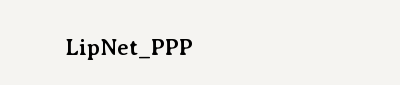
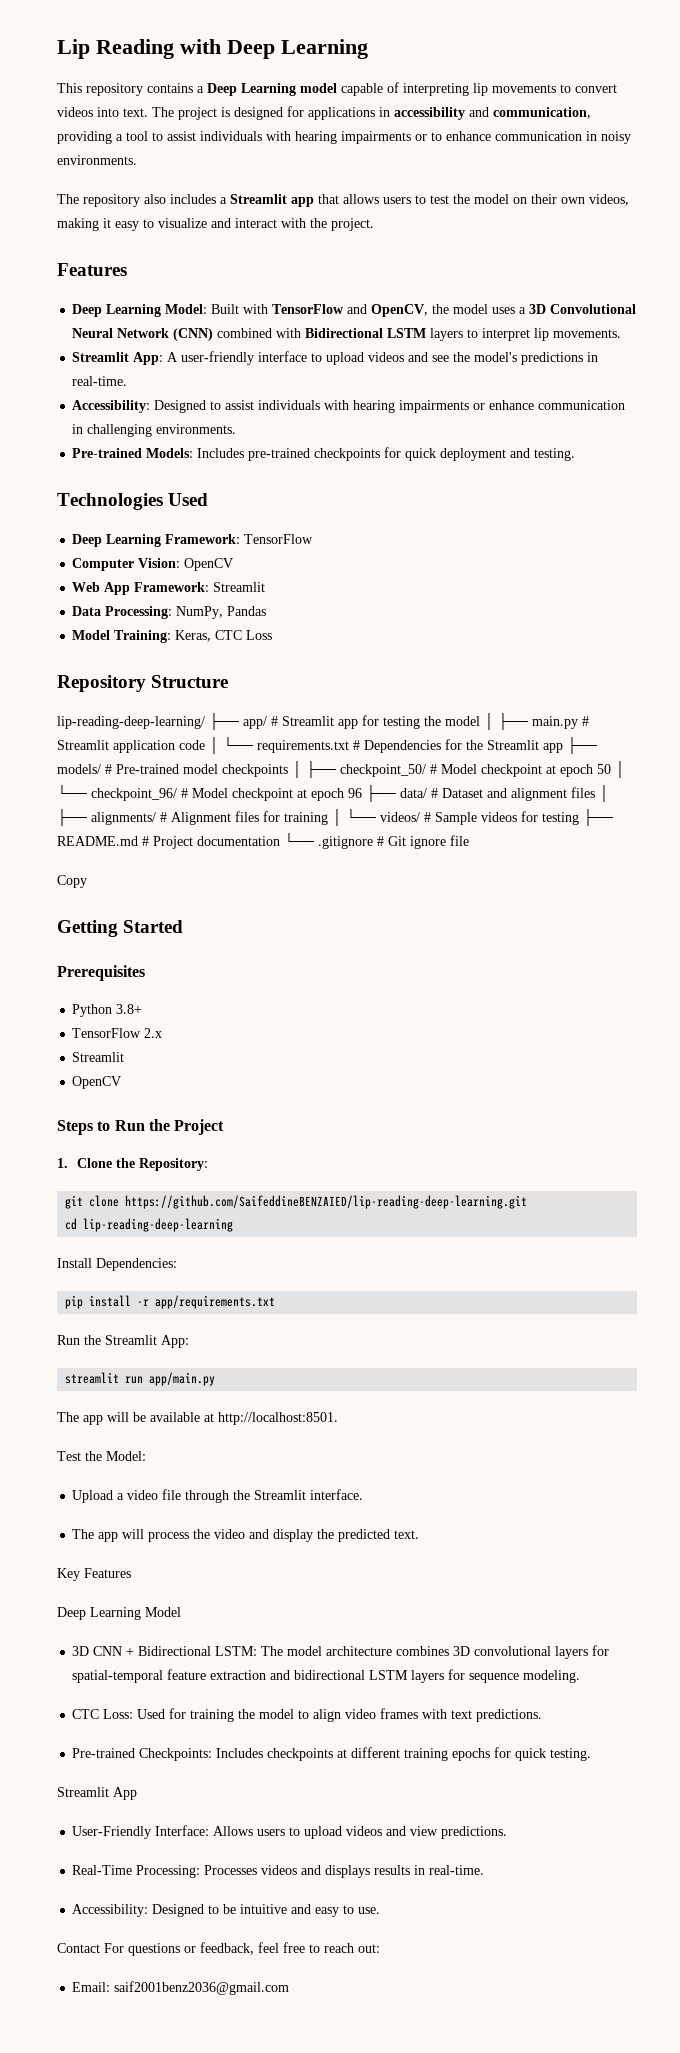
[65,39,193,60] LipNet_PPP -> [57,39,368,59] [57,82,617,96] [57,106,591,120] [57,131,631,144] [57,155,137,165] [57,194,629,207] [57,218,374,231] [57,263,127,276] [72,304,637,317] [72,328,622,341] [72,351,599,365] [72,376,128,386] [72,400,626,413] [72,424,237,437] [72,447,576,461] [57,493,209,510] [72,534,314,547] [72,558,234,571] [72,582,266,595] [72,606,267,619] [72,630,273,643] [57,675,229,692] [57,713,589,730] [57,737,597,754] [57,761,625,778] [57,785,609,802] [57,809,613,826] [57,833,469,849] [57,875,87,888] [57,920,184,937] [57,965,145,981] [72,1004,143,1017] [72,1028,163,1038] [72,1052,125,1062] [72,1076,122,1089] [57,1119,225,1135] [57,1158,209,1171] [65,1195,528,1209] [65,1218,234,1232] [57,1258,177,1271] [65,1295,276,1309] [57,1335,189,1348] [65,1372,216,1386] [57,1412,338,1425] [57,1451,146,1461] [72,1489,364,1503] [72,1529,420,1542] [57,1568,131,1581] [57,1607,181,1620] [72,1645,610,1659] [72,1669,581,1683] [72,1708,543,1722] [72,1747,592,1761] [57,1787,137,1800] [72,1825,508,1839] [72,1865,485,1878] [72,1904,381,1917] [57,1942,380,1956] [72,1981,290,1995] Lip Reading with Deep Learning // This repository contains a Deep Learning model capable of interpreting lip movements to convert videos into text. The project is designed for applications in accessibility and communication, providing a tool to assist individuals with hearing impairments or to enhance communication in noisy environments. // The repository also includes a Streamlit app that allows users to test the model on their own videos, making it easy to visualize and interact with the project. // Features // Deep Learning Model: Built with TensorFlow and OpenCV, the model uses a 3D Convolutional Neural Network (CNN) combined with Bidirectional LSTM layers to interpret lip movements. // Streamlit App: A user-friendly interface to upload videos and see the model's predictions in real-time. // Accessibility: Designed to assist individuals with hearing impairments or enhance communication in challenging environments. // Pre-trained Models: Includes pre-trained checkpoints for quick deployment and testing. // Technologies Used // Deep Learning Framework: TensorFlow // Computer Vision: OpenCV // Web App Framework: Streamlit // Data Processing: NumPy, Pandas // Model Training: Keras, CTC Loss // Repository Structure // lip-reading-deep-learning/ ├── app/ # Streamlit app for testing the model │ ├── main.py # Streamlit application code │ └── requirements.txt # Dependencies for the Streamlit app ├── models/ # Pre-trained model checkpoints │ ├── checkpoint_50/ # Model checkpoint at epoch 50 │ └── checkpoint_96/ # Model checkpoint at epoch 96 ├── data/ # Dataset and alignment files │ ├── alignments/ # Alignment files for training │ └── videos/ # Sample videos for testing ├── README.md # Project documentation └── .gitignore # Git ignore file // Copy // Getting Started // Prerequisites // Python 3.8+ // TensorFlow 2.x // Streamlit // OpenCV // Steps to Run the Project // 1. Clone the Repository: // git clone https://github.com/SaifeddineBENZAIED/lip-reading-deep-learning.git // cd lip-reading-deep-learning // Install Dependencies: // pip install -r app/requirements.txt // Run the Streamlit App: // streamlit run app/main.py // The app will be available at http://localhost:8501. // Test the Model: // Upload a video file through the Streamlit interface. // The app will process the video and display the predicted text. // Key Features // Deep Learning Model // 3D CNN + Bidirectional LSTM: The model architecture combines 3D convolutional layers for spatial-temporal feature extraction and bidirectional LSTM layers for sequence modeling. // CTC Loss: Used for training the model to align video frames with text predictions. // Pre-trained Checkpoints: Includes checkpoints at different training epochs for quick testing. // Streamlit App // User-Friendly Interface: Allows users to upload videos and view predictions. // Real-Time Processing: Processes videos and displays results in real-time. // Accessibility: Designed to be intuitive and easy to use. // Contact For questions or feedback, feel free to reach out: // Email: saif2001benz2036@gmail.com

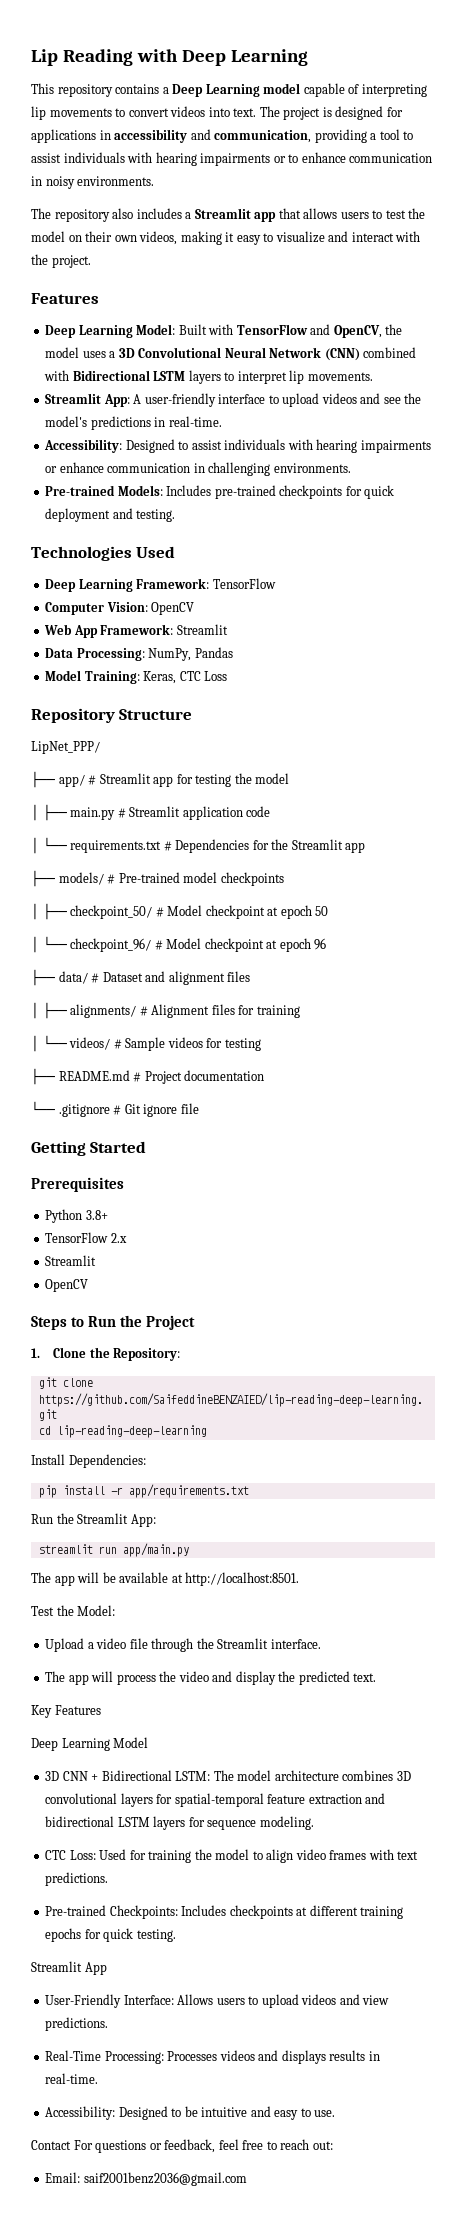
[57,716,205,729] lip-reading-deep-learning/ -> [31,741,100,754] LipNet_PPP/ //
(480, 721) none -> (290, 778) //
(205, 745) none -> (271, 811) //
(563, 748) none -> (366, 847) //
(288, 770) none -> (284, 879) //
(611, 769) none -> (329, 911) //
(362, 793) none -> (327, 944) //
(595, 792) none -> (251, 976) //
(328, 818) none -> (300, 1011) //
(579, 818) none -> (261, 1044) //
(280, 841) none -> (265, 1075) //
[57,875,87,888] // Copy -> (199, 1108) none

